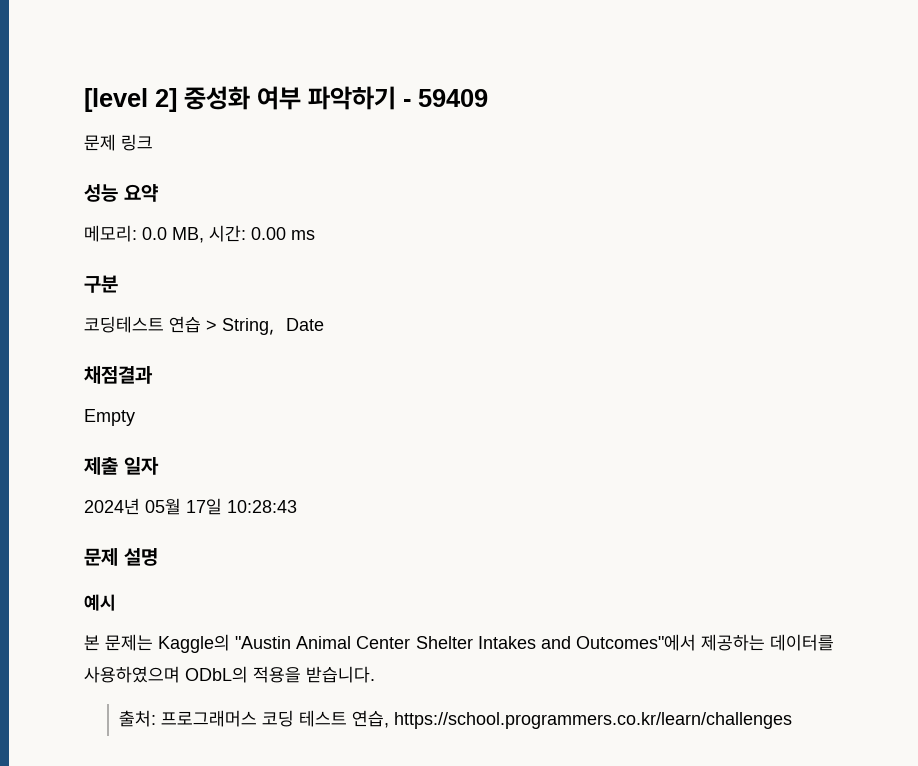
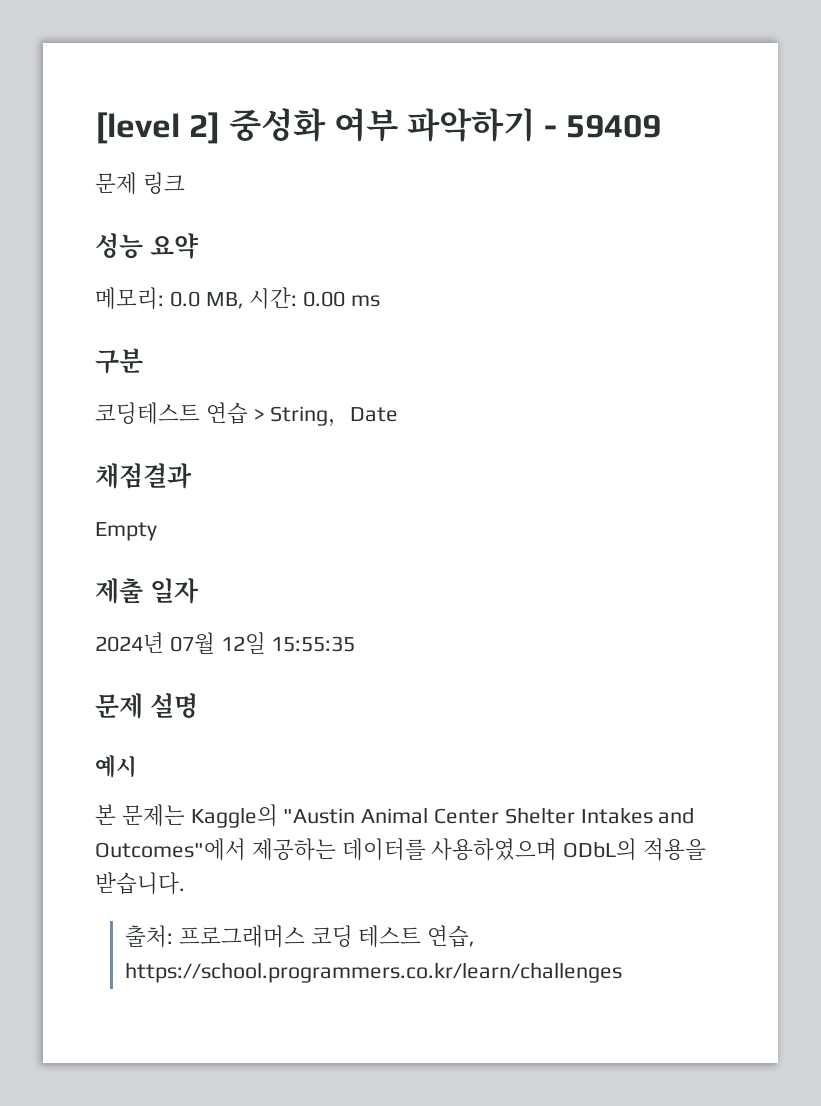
[145,498,297,515] 05월 17일 10:28:43 -> [169,632,356,654] 07월 12일 15:55:35

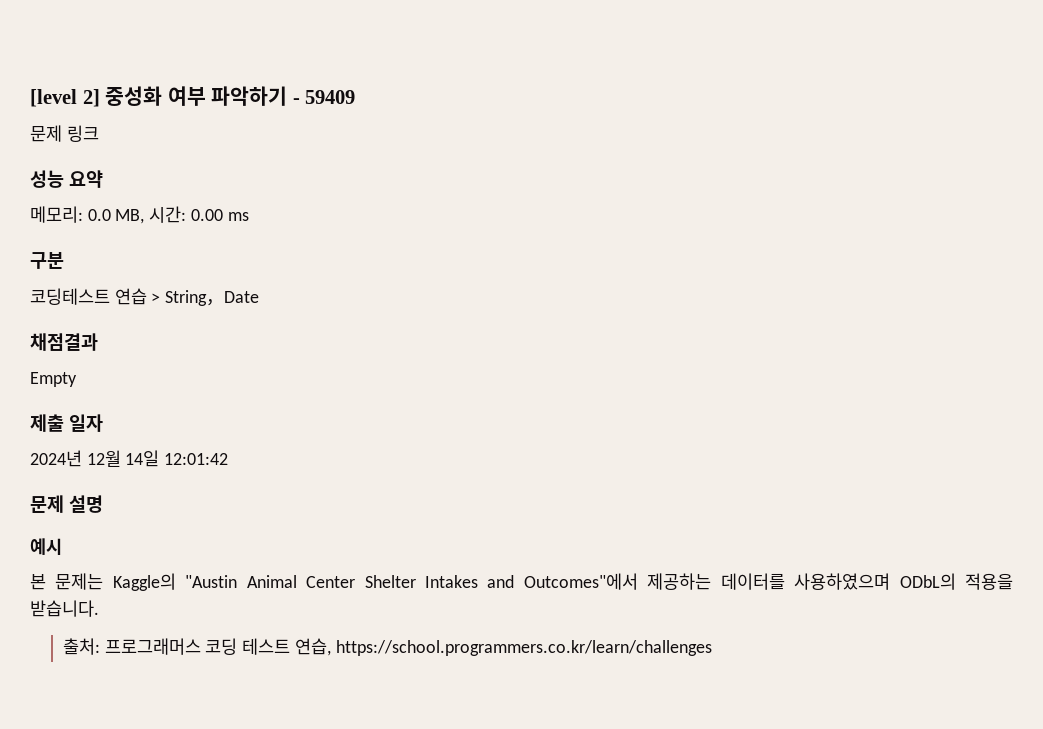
[169,632,356,654] 07월 12일 15:55:35 -> [86,450,229,467] 12월 14일 12:01:42

